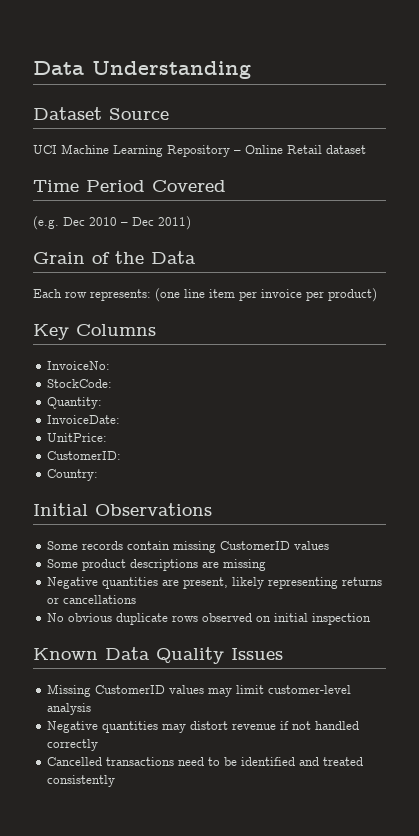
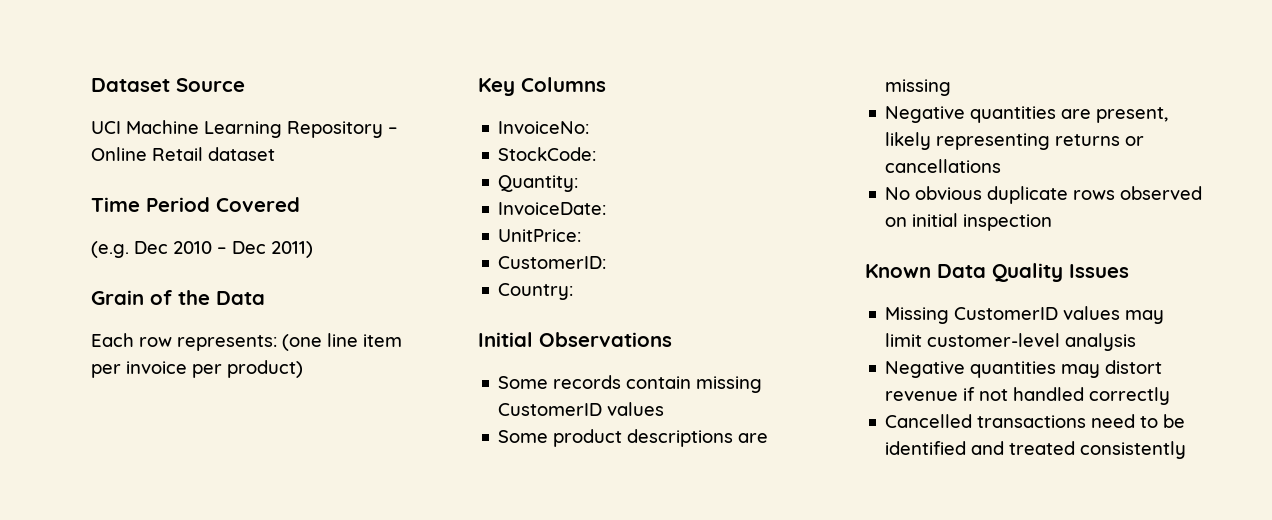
[33,61,251,79] Data Understanding // -> (91, 85) none

